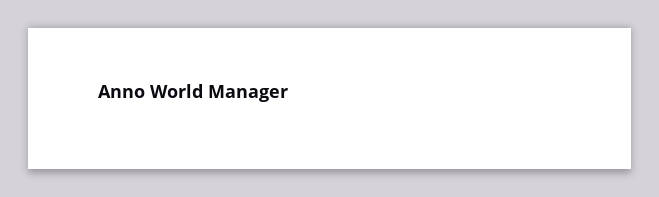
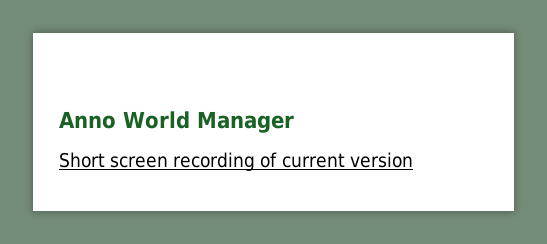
(288, 93) none -> [59,152,413,171] // Short screen recording of current version

